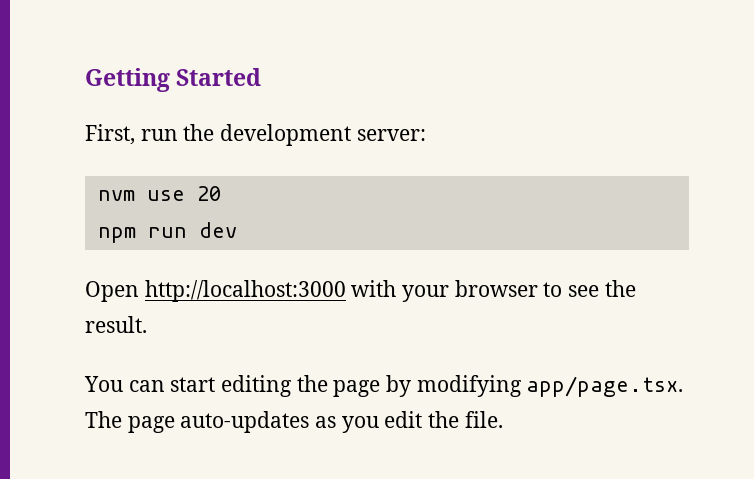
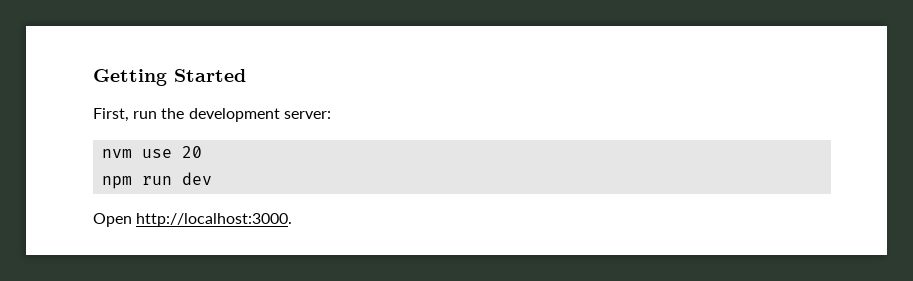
[144,280,636,302] [85,316,147,333] [84,375,684,397] [85,411,503,433] http://localhost:3000 with your browser to see the result. // You can start editing the page by modifying app/page.tsx. The page auto-updates as you edit the file. -> [136,213,293,227] http://localhost:3000.

